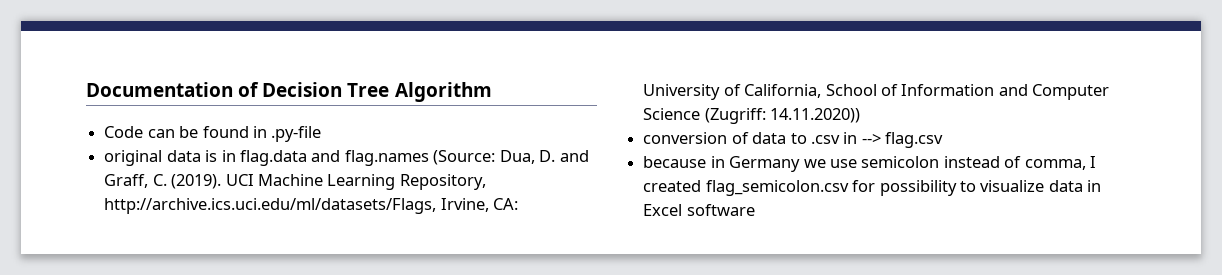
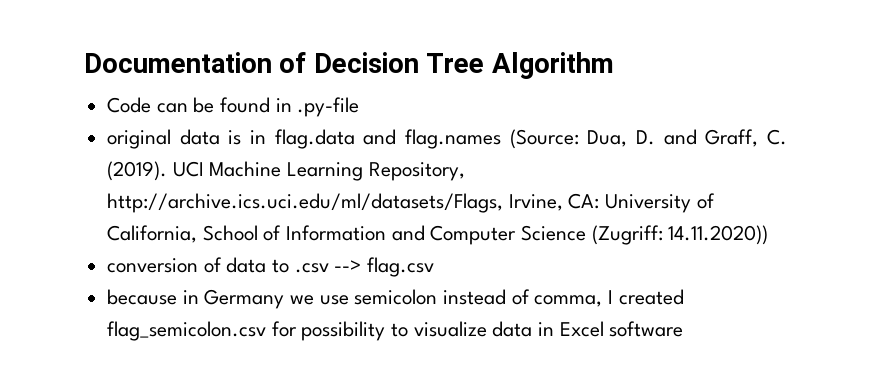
[843,132,858,144] in -> (329, 268) none

